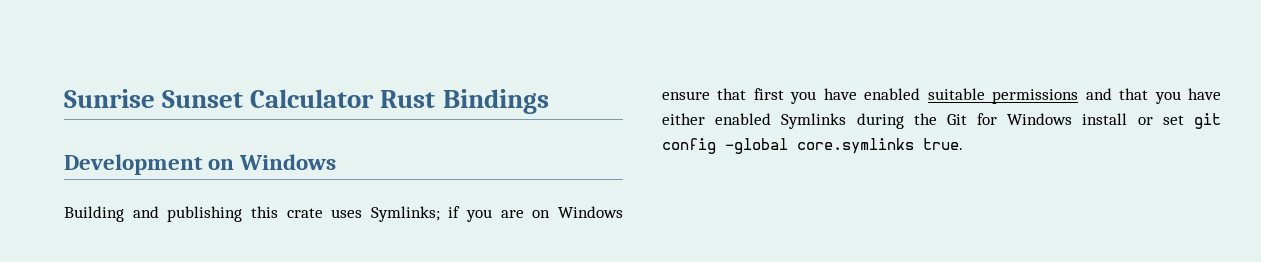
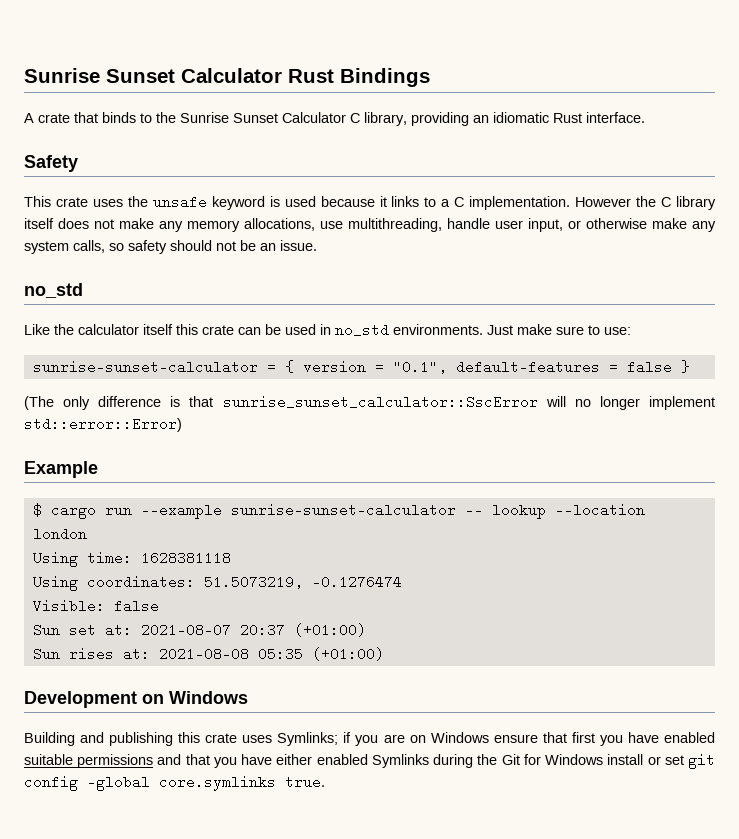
(549, 101) none -> [24,112,645,126] [24,155,78,172] [24,195,717,210] [24,218,716,232] [24,240,317,254] [24,283,83,298] [24,323,631,337] [32,360,690,374] [24,395,715,410] [24,417,182,432] [24,461,98,478] [32,503,645,519] [32,527,87,541] [32,551,231,567] [32,575,402,591] [32,599,159,613] [32,623,366,637] [32,647,384,661] // A crate that binds to the Sunrise Sunset Calculator C library, providing an idiomatic Rust interface. // Safety // This crate uses the unsafe keyword is used because it links to a C implementation. However the C library itself does not make any memory allocations, use multithreading, handle user input, or otherwise make any system calls, so safety should not be an issue. // no_std // Like the calculator itself this crate can be used in no_std environments. Just make sure to use: // sunrise-sunset-calculator = { version = "0.1", default-features = false } // (The only difference is that sunrise_sunset_calculator::SscError will no longer implement std::error::Error) // Example // $ cargo run --example sunrise-sunset-calculator -- lookup --location london // Using time: 1628381118 // Using coordinates: 51.5073219, -0.1276474 // Visible: false // Sun set at: 2021-08-07 20:37 (+01:00) // Sun rises at: 2021-08-08 05:35 (+01:00)

